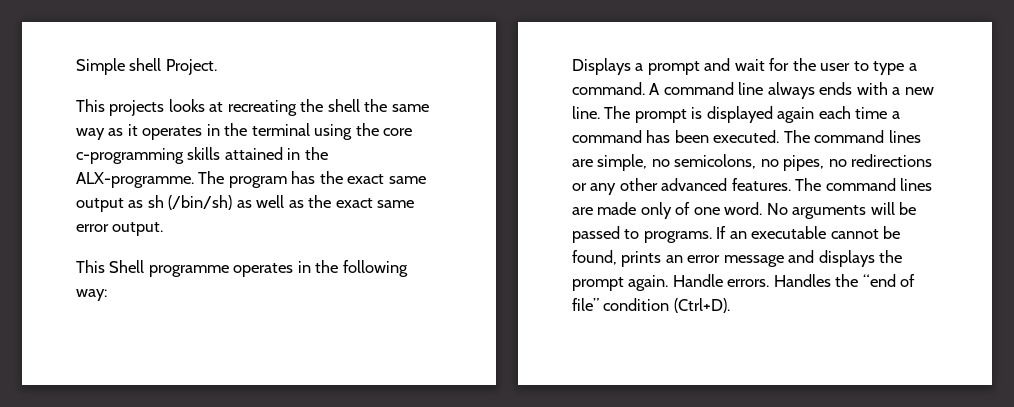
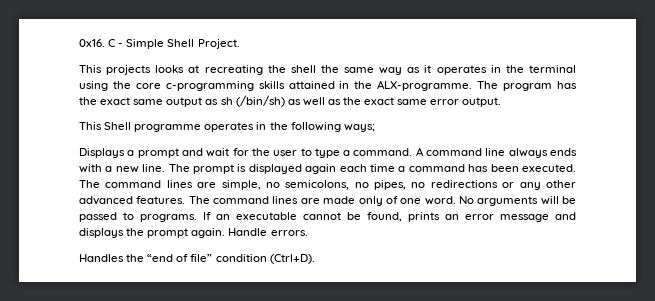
[76,58,162,75] Simple shell -> [79,39,195,49] 0x16. C - Simple Shell
[76,289,107,301] way: -> [343,124,375,132] ways;
(770, 283) none -> (308, 233) //

